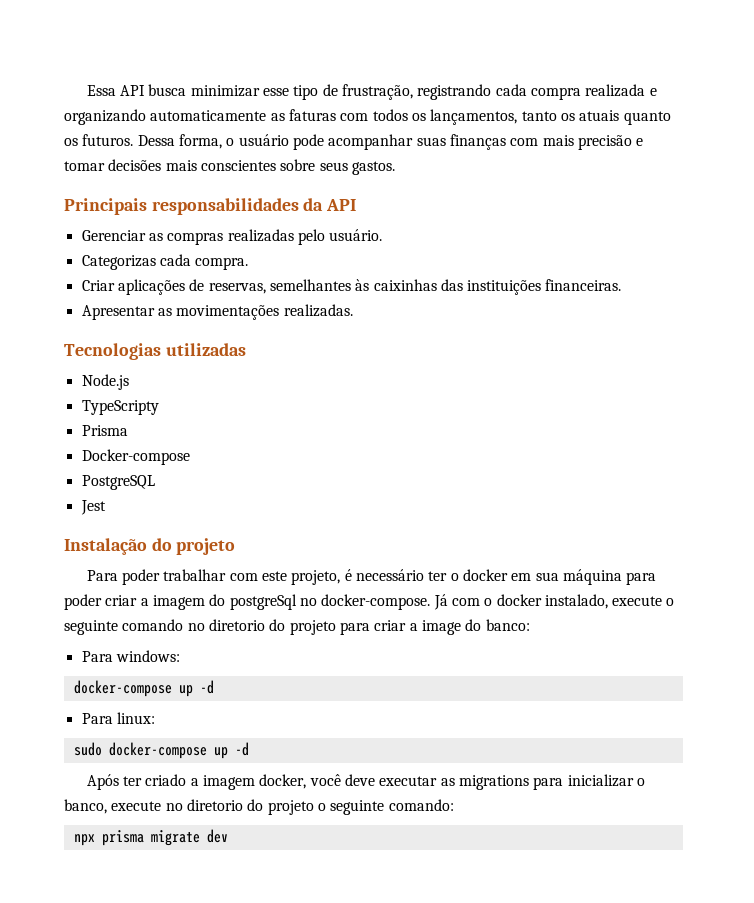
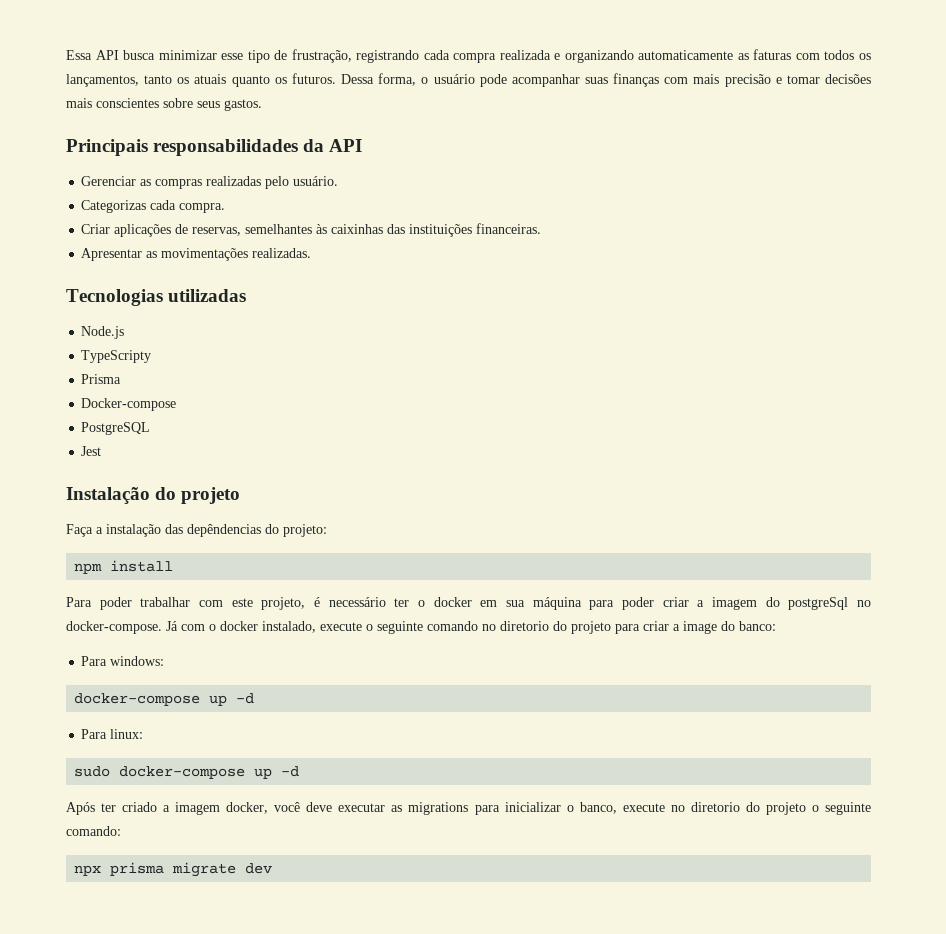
(236, 546) none -> [66,524,327,537] [74,560,174,574] // Faça a instalação das depêndencias do projeto: // npm install

